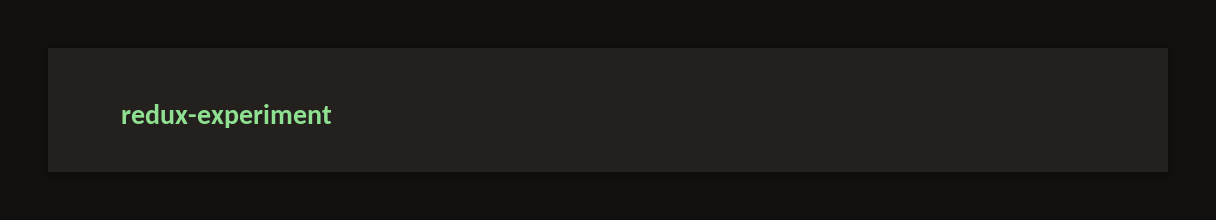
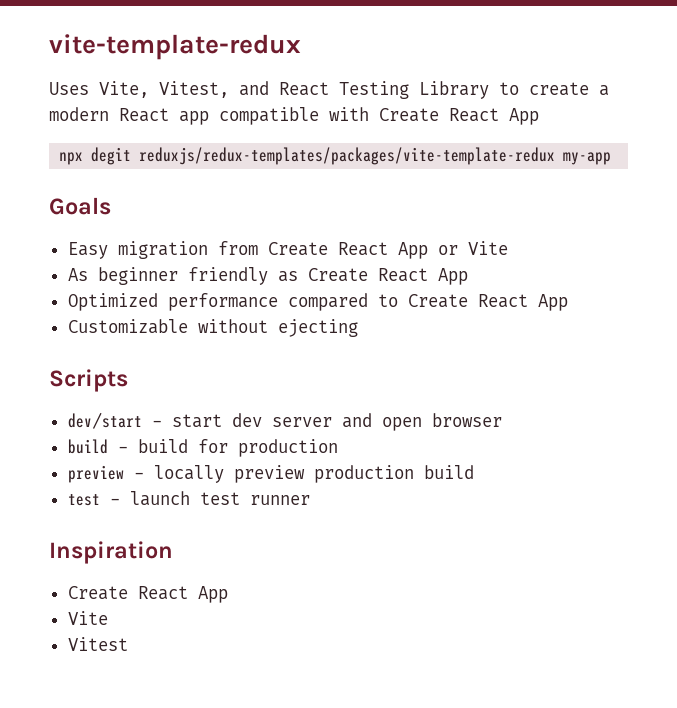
[121,104,332,128] redux-experiment -> [49,34,301,60] [49,81,609,99] [49,107,539,125] [59,147,612,165] [49,197,111,215] [67,241,508,259] [67,267,468,285] [67,293,568,311] [67,319,358,337] [49,369,128,392] [67,412,502,431] [67,439,338,457] [67,465,474,483] [67,491,310,506] [49,541,173,564] [67,586,228,603] [67,611,108,625] [67,637,128,651] vite-template-redux // Uses Vite, Vitest, and React Testing Library to create a modern React app compatible with Create React App // npx degit reduxjs/redux-templates/packages/vite-template-redux my-app // Goals // Easy migration from Create React App or Vite // As beginner friendly as Create React App // Optimized performance compared to Create React App // Customizable without ejecting // Scripts // dev/start - start dev server and open browser // build - build for production // preview - locally preview production build // test - launch test runner // Inspiration // Create React App // Vite // Vitest

